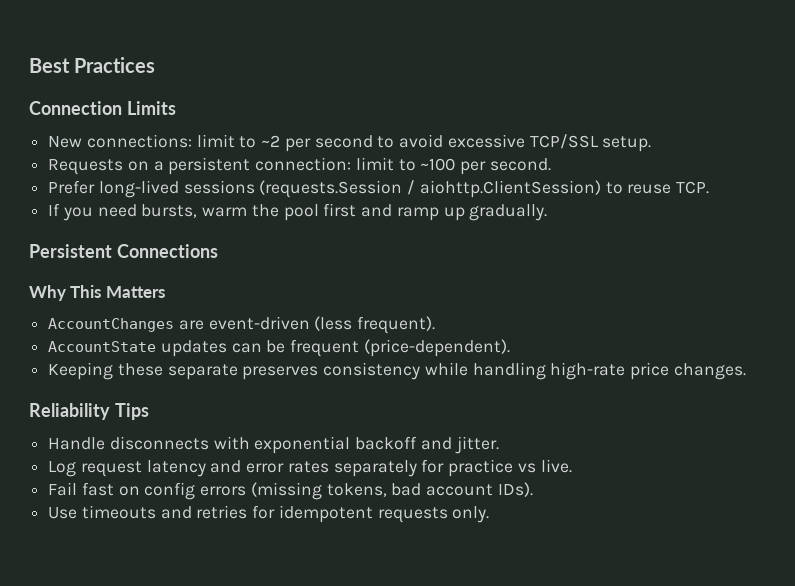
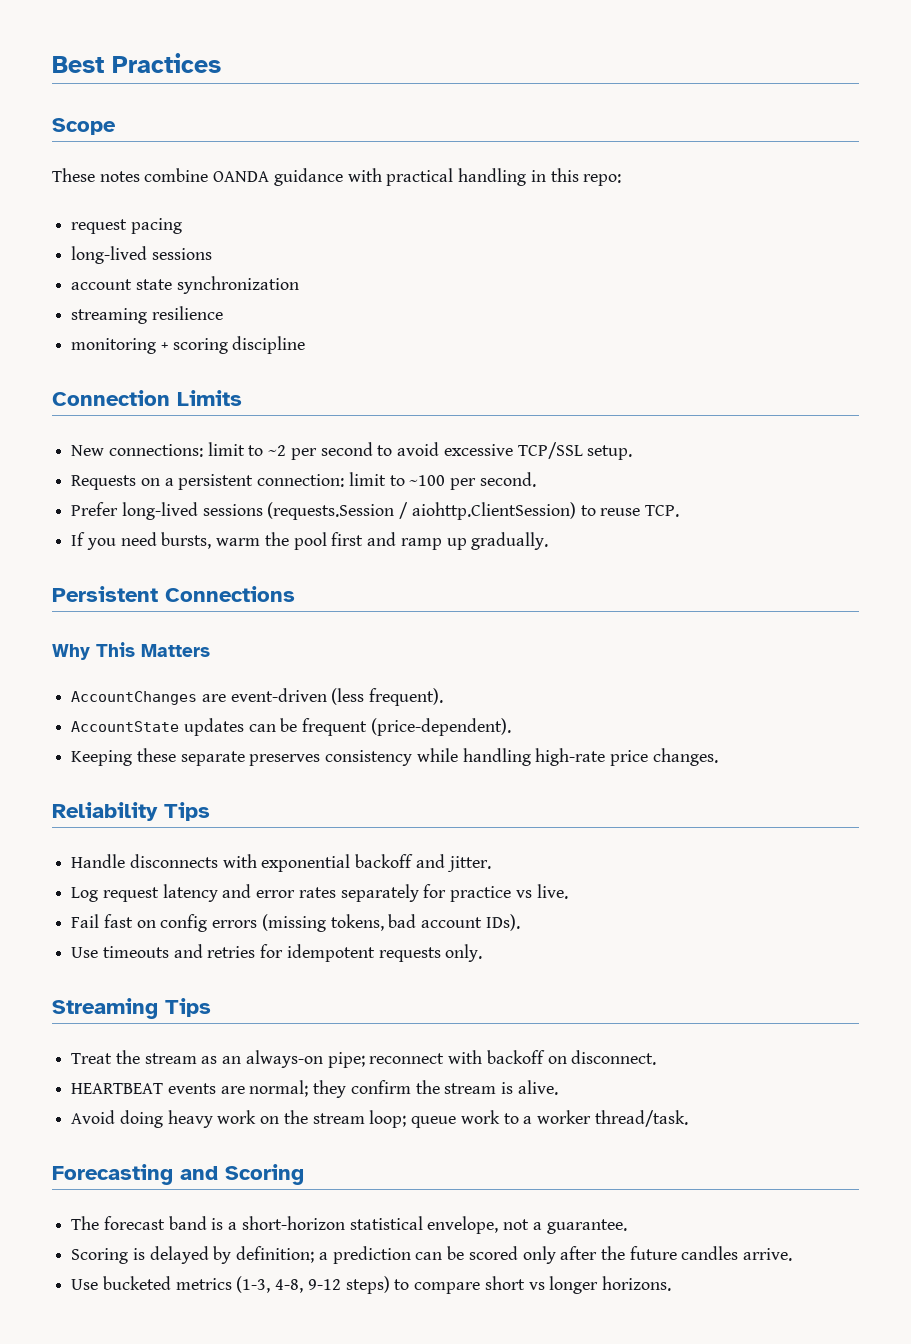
(156, 65) none -> [52,118,116,135] [52,168,622,186] [71,218,182,234] [71,246,212,264] [71,276,299,294] [71,306,223,324] [71,336,306,354] // Scope // These notes combine OANDA guidance with practical handling in this repo: // request pacing // long-lived sessions // account state synchronization // streaming resilience // monitoring + scoring discipline
(490, 514) none -> [52,998,211,1019] [71,1050,657,1068] [71,1080,558,1098] [71,1110,688,1128] [52,1164,304,1185] [71,1216,627,1234] [71,1246,793,1264] [71,1276,671,1294] // Streaming Tips // Treat the stream as an always-on pipe; reconnect with backoff on disconnect. // HEARTBEAT events are normal; they confirm the stream is alive. // Avoid doing heavy work on the stream loop; queue work to a worker thread/task. // Forecasting and Scoring // The forecast band is a short-horizon statistical envelope, not a guarantee. // Scoring is delayed by definition; a prediction can be scored only after the future candles arrive. // Use bucketed metrics (1-3, 4-8, 9-12 steps) to compare short vs longer horizons.

